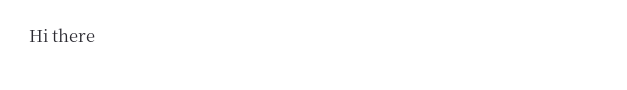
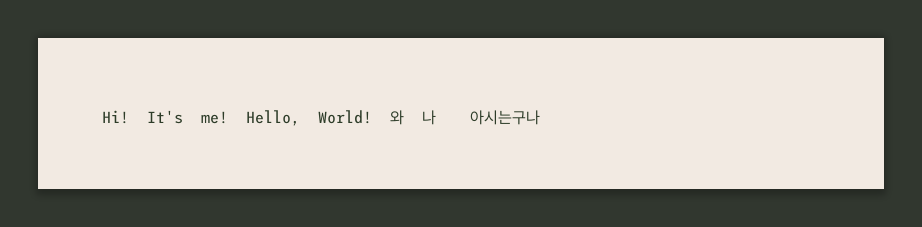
[29,28,96,42] Hi there -> [102,110,540,126] Hi! It's me! Hello, World! 와 나 아시는구나

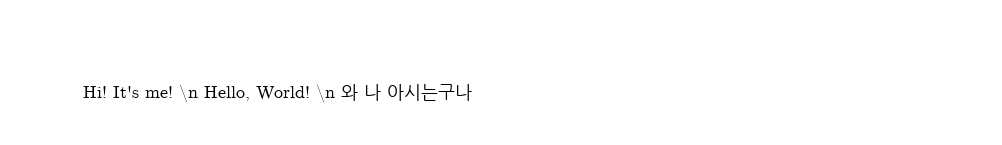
(228, 117) none -> [179,84,198,103] \n
(372, 117) none -> [316,84,335,103] \n

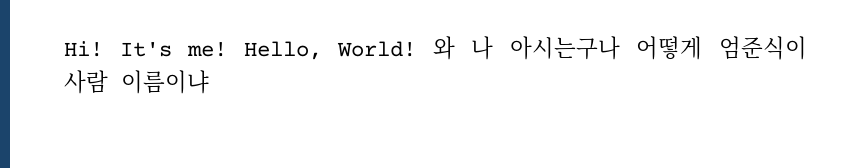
[179,84,198,103] \n -> (228, 49) none
[316,84,335,103] \n -> (417, 49) none
(472, 92) none -> [636,36,807,60] [64,70,209,94] 어떻게 엄준식이 사람 이름이냐

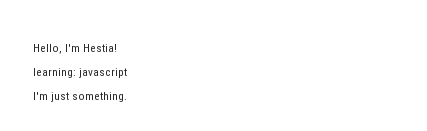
[64,36,807,60] [64,70,209,94] Hi! It's me! Hello, World! 와 나 아시는구나 어떻게 엄준식이 사람 이름이냐 -> [33,44,118,54] [33,68,128,78] [33,92,128,102] Hello, I'm Hestia! // learning: javascript // I'm just something.

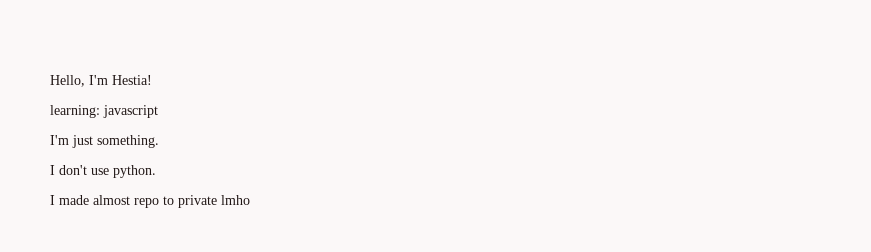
(128, 97) none -> [50,165,156,178] [50,195,250,208] // I don't use python. // I made almost repo to private lmho

